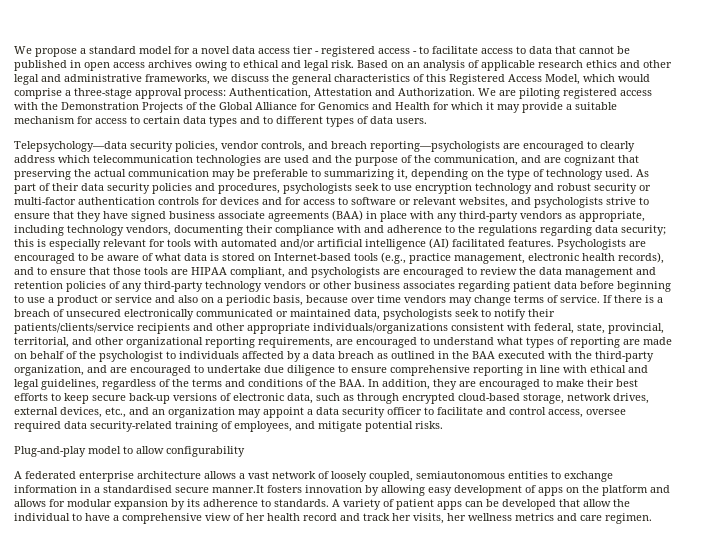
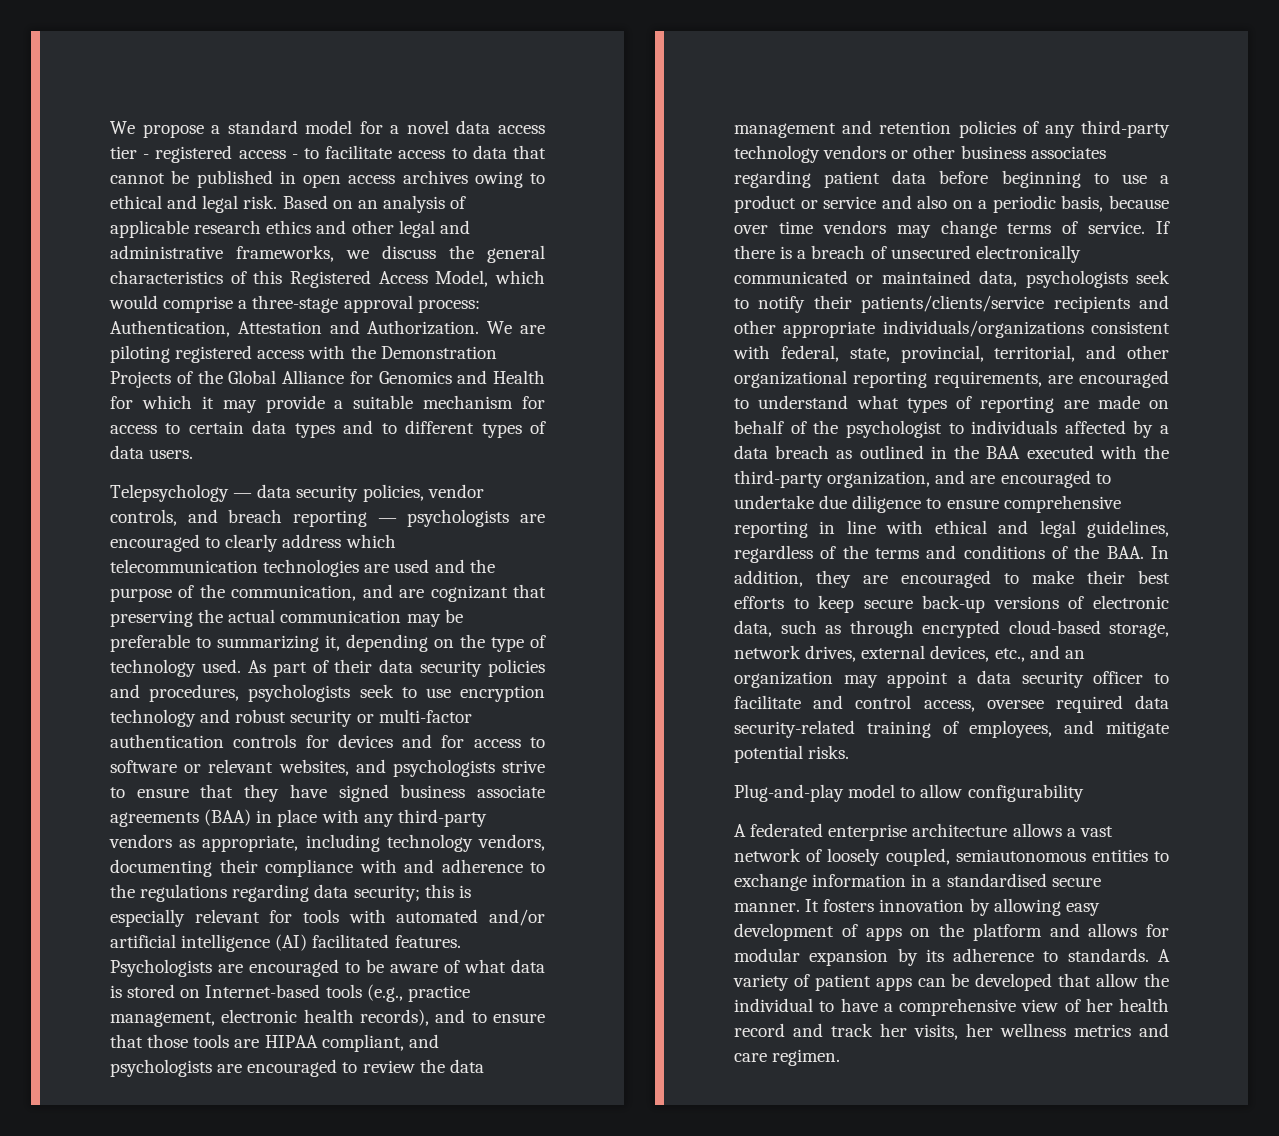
[14,141,127,152] Telepsychology—data -> [110,484,292,502] Telepsychology — data
[370,141,500,152] reporting—psychologists -> [293,509,510,527] reporting — psychologists
[212,485,264,493] manner.It -> [734,899,820,912] manner. It

